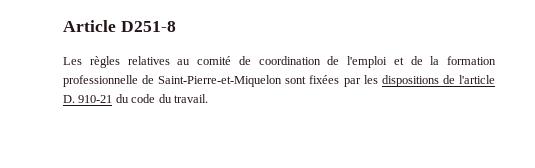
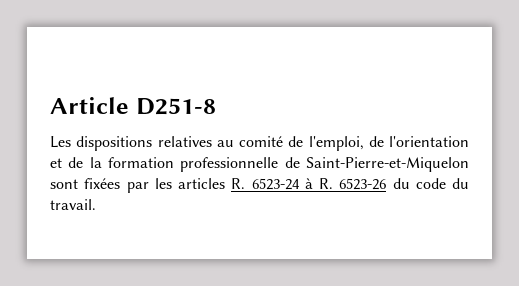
[89,56,120,68] règles -> [76,136,153,151] dispositions
[258,56,387,68] coordination de l'emploi -> [308,136,469,151] l'emploi, de l'orientation
[381,75,495,87] [63,95,113,103] dispositions de l'article D. 910-21 -> [178,178,387,190] articles R. 6523-24 à R. 6523-26

